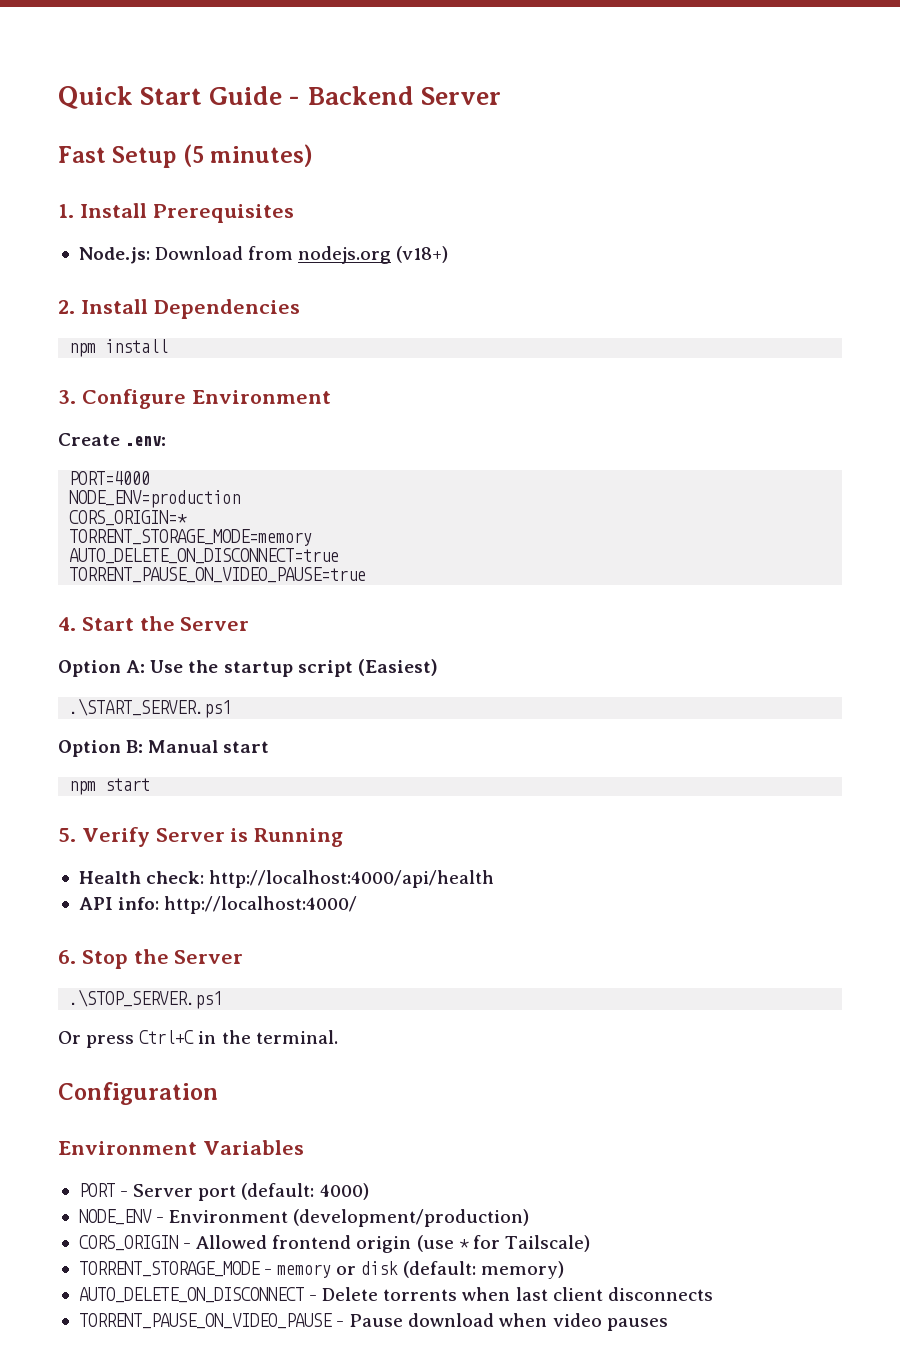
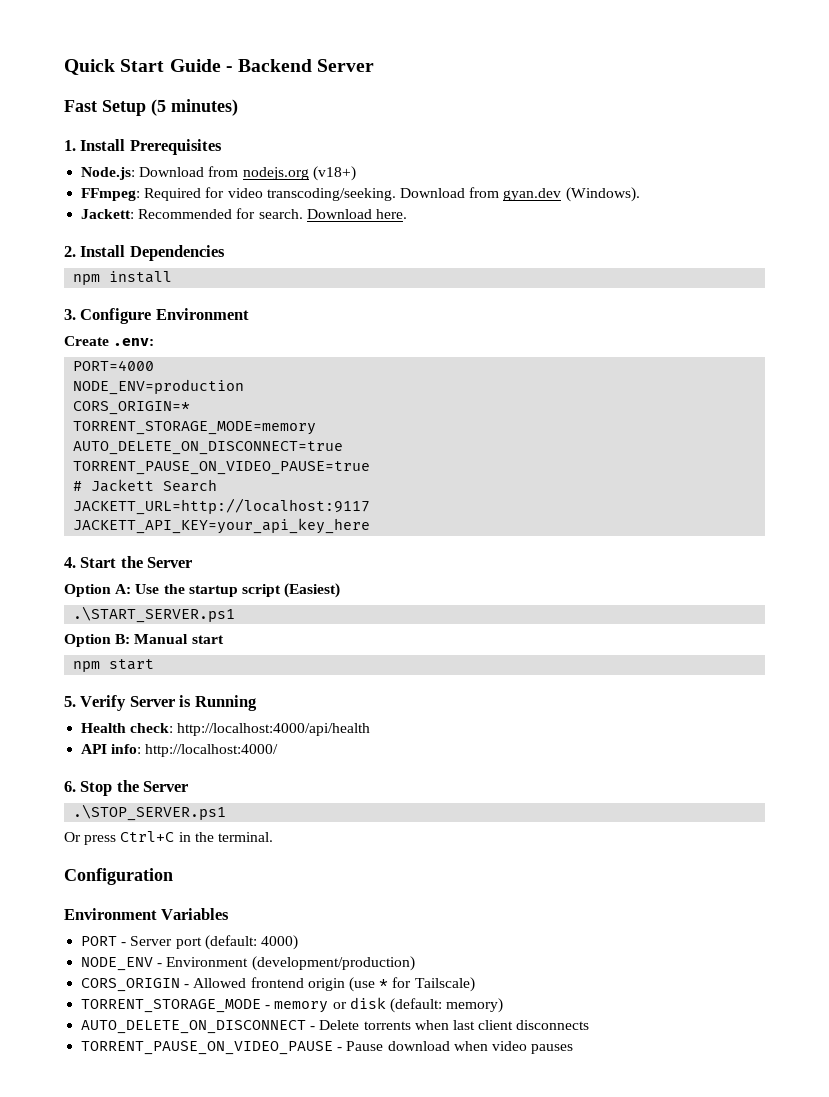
(449, 254) none -> [81,187,640,202] [81,208,407,219] // FFmpeg: Required for video transcoding/seeking. Download from gyan.dev (Windows). // Jackett: Recommended for search. Download here.
(367, 575) none -> [73,479,218,492] [73,498,371,515] [73,518,371,534] // # Jackett Search // JACKETT_URL=http://localhost:9117 // JACKETT_API_KEY=your_api_key_here

